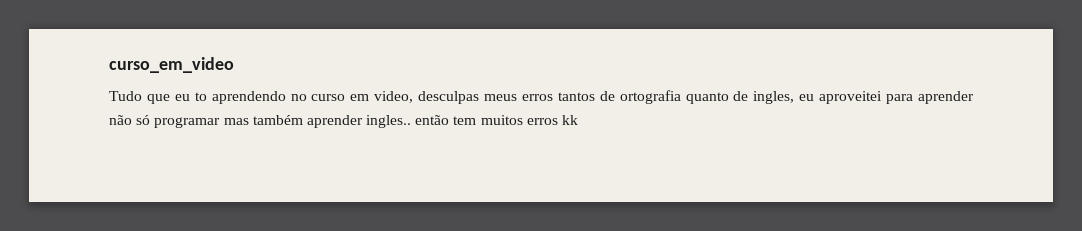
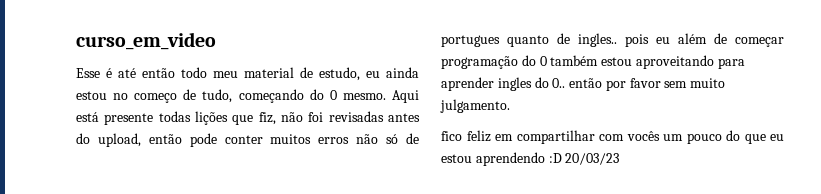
[109,90,975,104] [109,115,579,128] Tudo que eu to aprendendo no curso em video, desculpas meus erros tantos de ortografia quanto de ingles, eu aproveitei para aprender não só programar mas também aprender ingles.. então tem muitos erros kk -> [76,67,419,81] [76,89,419,103] [76,111,421,125] [76,133,420,147] [441,33,784,47] [441,55,745,69] [441,77,726,91] [440,99,510,113] [441,130,784,144] [441,152,620,166] Esse é até então todo meu material de estudo, eu ainda estou no começo de tudo, começando do 0 mesmo. Aqui está presente todas lições que fiz, não foi revisadas antes do upload, então pode conter muitos erros não só de portugues quanto de ingles.. pois eu além de começar programação do 0 também estou aproveitando para aprender ingles do 0.. então por favor sem muito julgamento. // fico feliz em compartilhar com vocês um pouco do que eu estou aprendendo :D 20/03/23

